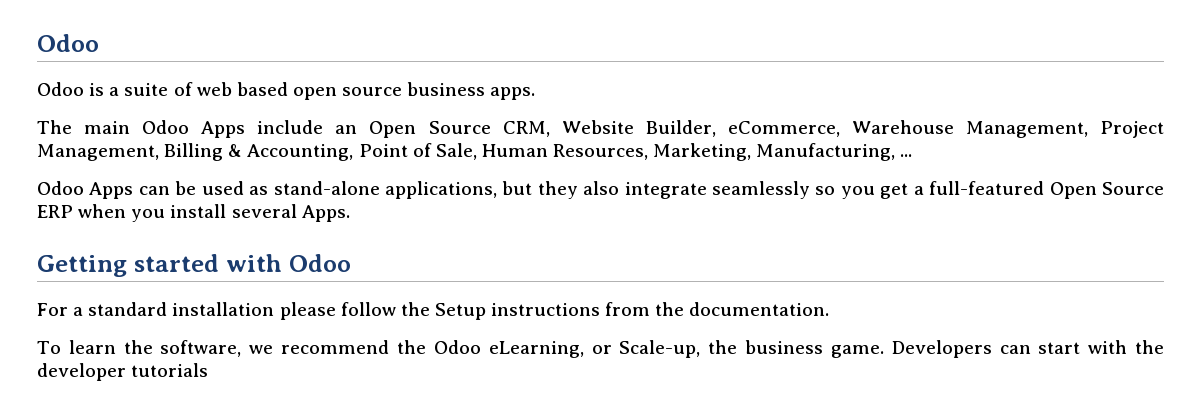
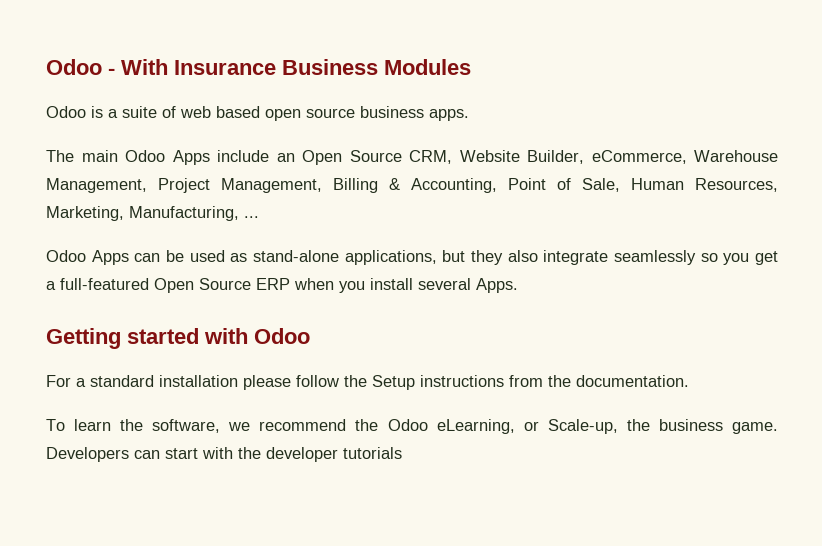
[37,34,99,52] Odoo -> [46,59,471,75] Odoo - With Insurance Business Modules

